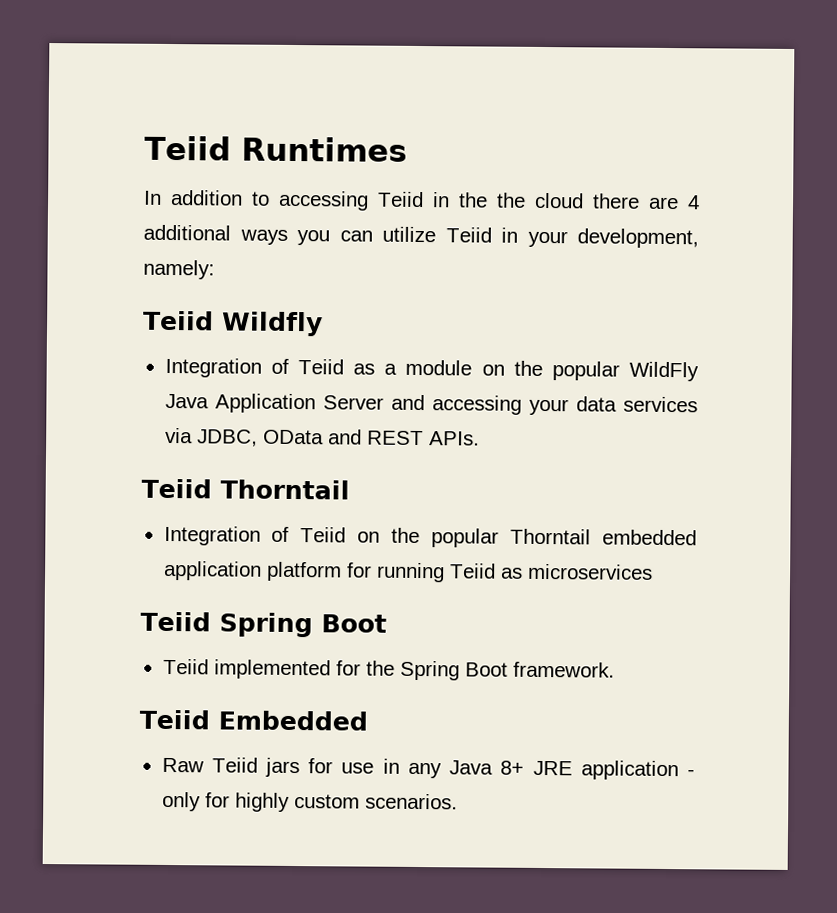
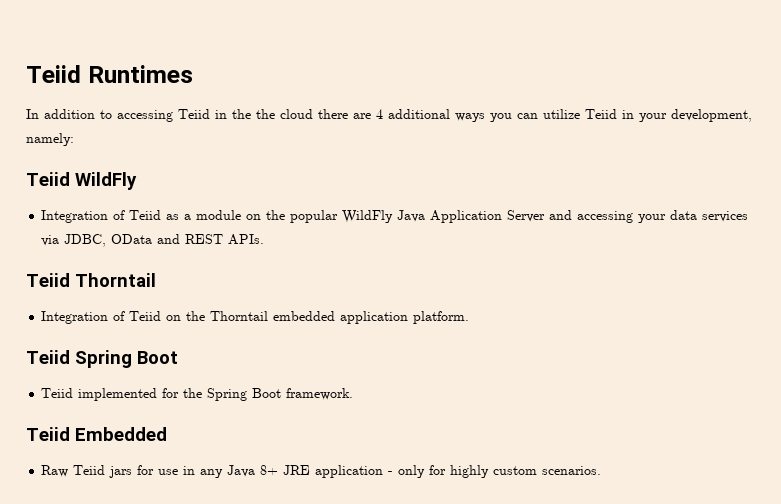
[220,311,323,337] Wildfly -> [75,172,137,190] WildFly
[431,528,500,548] popular -> (206, 316) none
[265,561,653,583] platform for running Teiid as microservices -> [413,311,470,324] platform.

